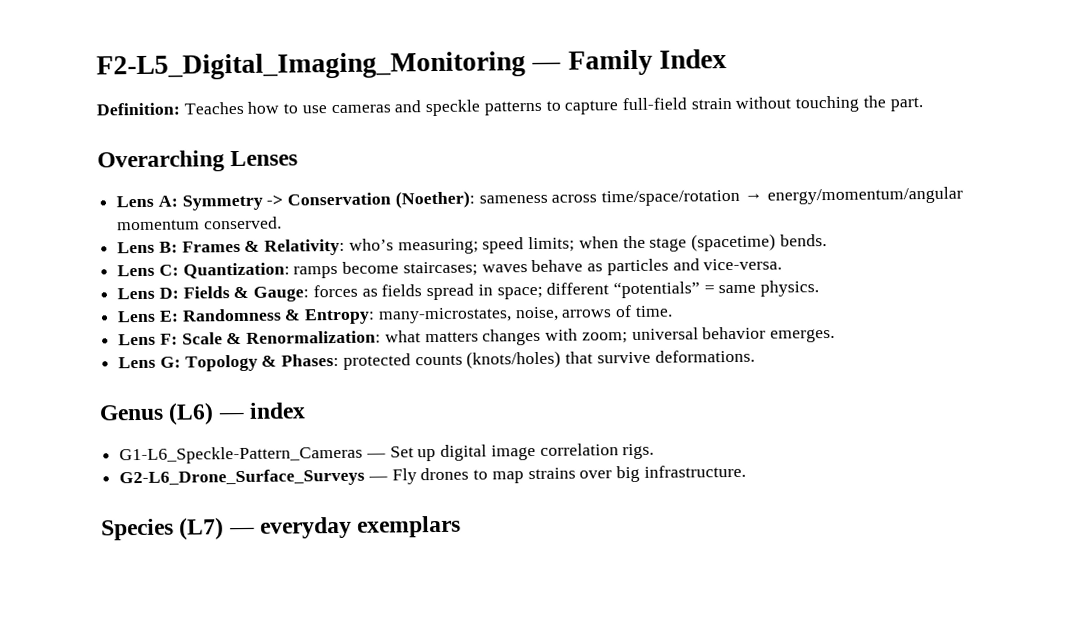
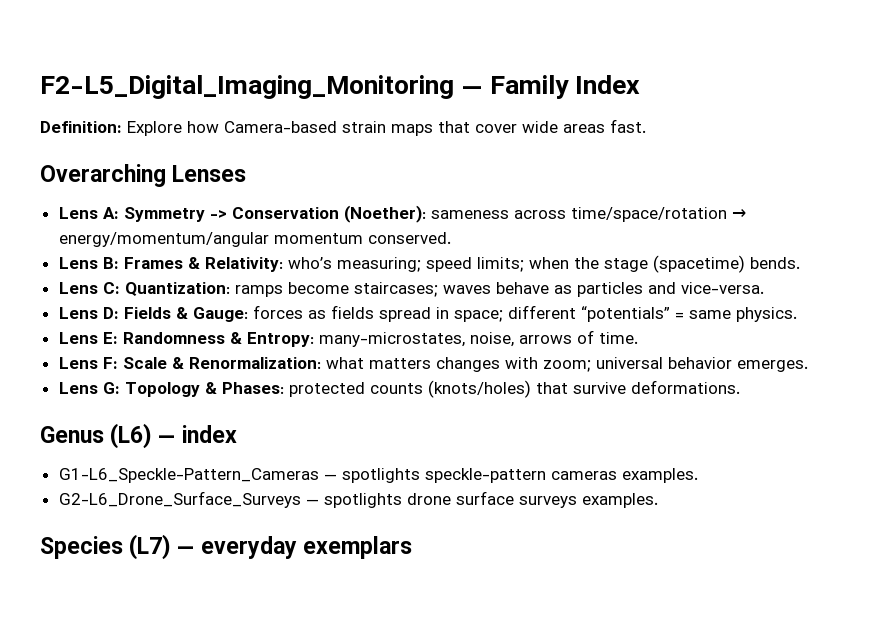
[183,95,923,117] Teaches how to use cameras and speckle patterns to capture full-field strain without touching the part. -> [127,119,646,136] Explore how Camera-based strain maps that cover wide areas fast.
[389,443,655,462] [119,464,746,488] Set up digital image correlation rigs. // G2-L6_Drone_Surface_Surveys — Fly drones to map strains over big infrastructure. -> [341,468,698,483] [58,491,658,508] spotlights speckle-pattern cameras examples. // G2-L6_Drone_Surface_Surveys — spotlights drone surface surveys examples.

